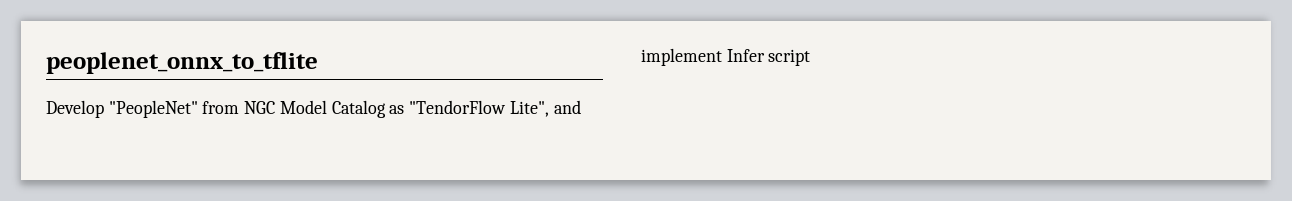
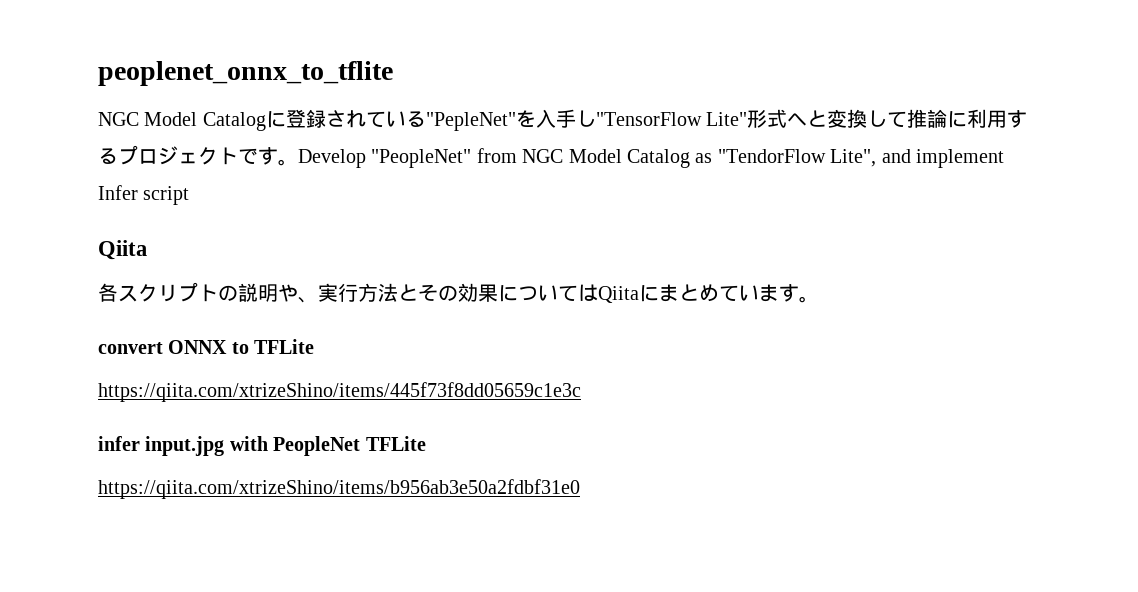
(318, 63) none -> [98,109,1028,131] [98,145,298,166] NGC Model Catalogに登録されている"PepleNet"を入手し"TensorFlow Lite"形式へと変換して推論に利用するプロジェクトです。
(811, 57) none -> [98,240,147,260] [98,282,819,303] [98,339,315,354] [98,382,581,402] [98,436,426,456] [98,479,580,499] // Qiita // 各スクリプトの説明や、実行方法とその効果についてはQiitaにまとめています。 // convert ONNX to TFLite // https://qiita.com/xtrizeShino/items/445f73f8dd05659c1e3c // infer input.jpg with PeopleNet TFLite // https://qiita.com/xtrizeShino/items/b956ab3e50a2fdbf31e0

